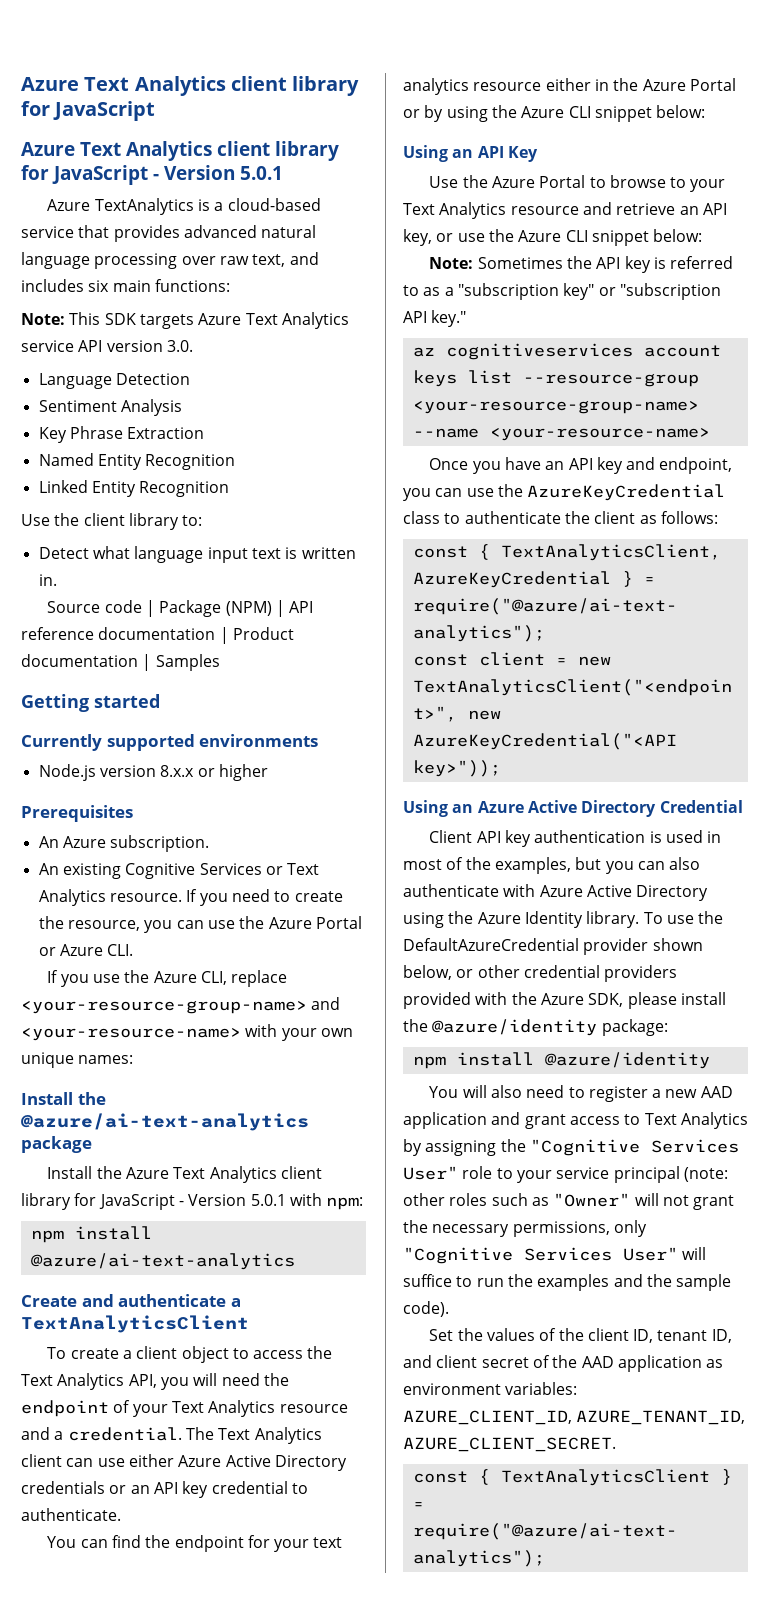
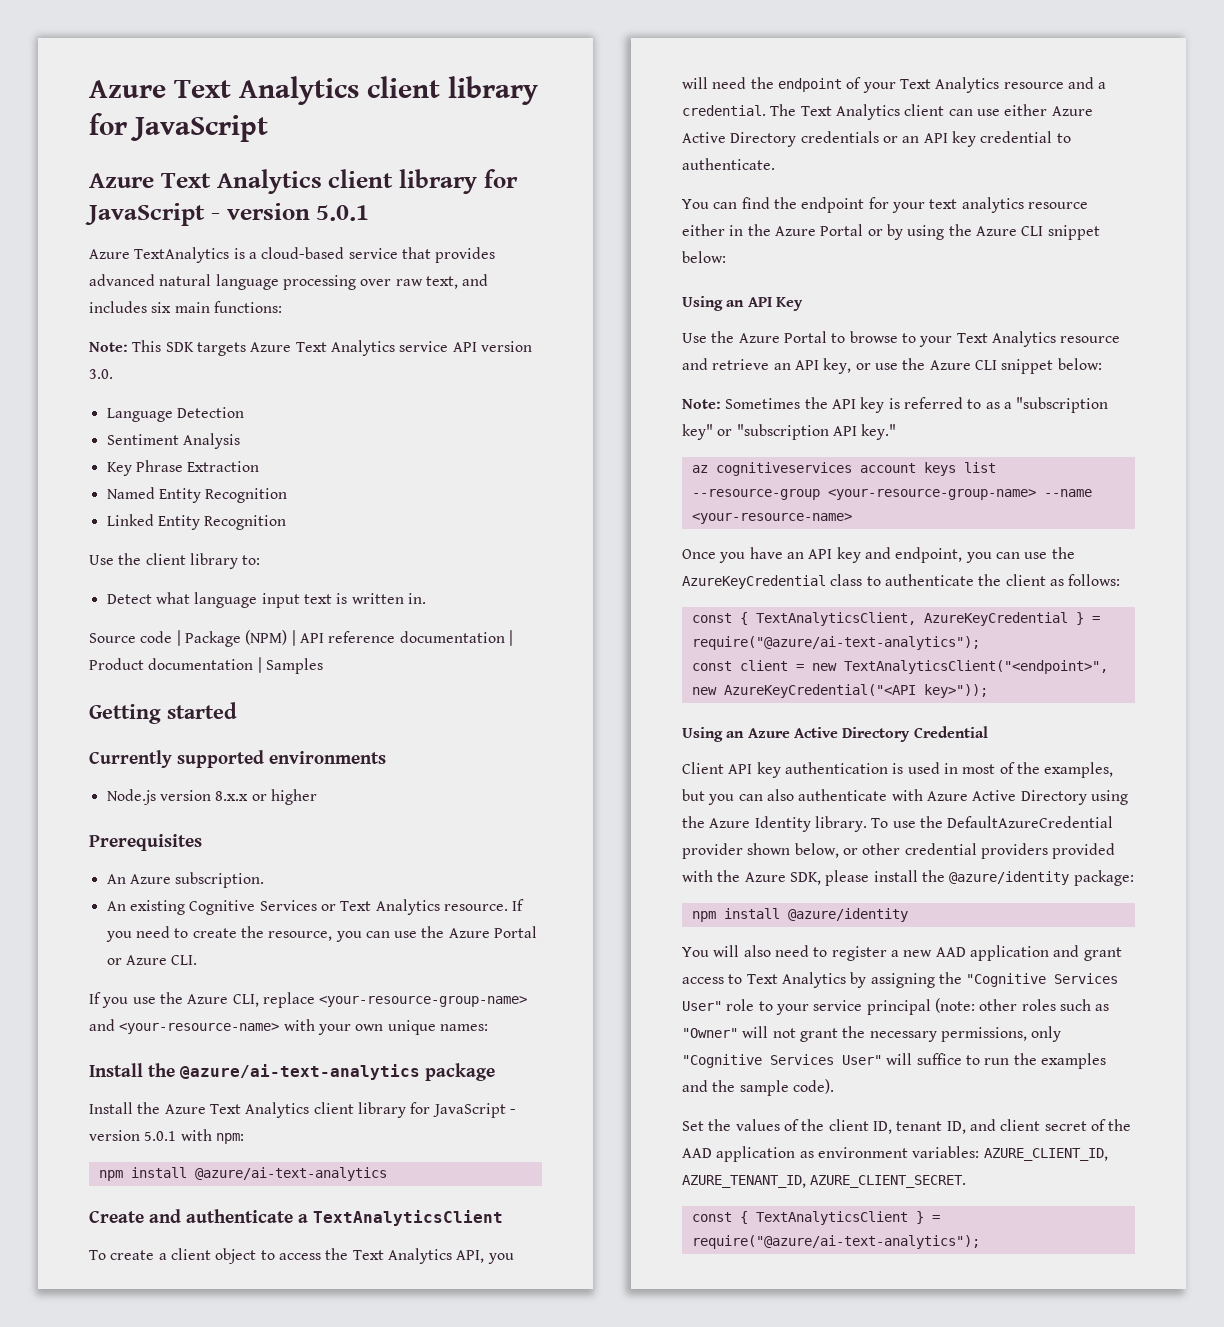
[164,165,235,180] Version -> [226,203,310,220] version
[188,1194,247,1206] Version -> [89,1130,140,1141] version

